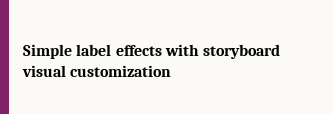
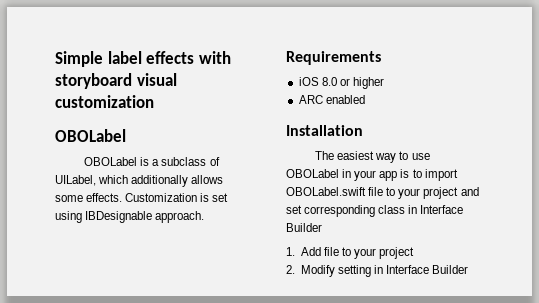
(172, 71) none -> [55,129,126,142] [84,157,220,166] [55,175,224,187] [55,193,229,202] [55,211,205,223] [286,51,381,65] [298,77,384,89] [298,95,365,104] [286,125,363,136] [315,151,430,163] [286,169,458,181] [286,187,479,199] [286,205,464,217] [286,223,322,232] [286,247,415,259] [286,265,469,277] // OBOLabel // OBOLabel is a subclass of UILabel, which additionally allows some effects. Customization is set using IBDesignable approach. // Requirements // iOS 8.0 or higher // ARC enabled // Installation // The easiest way to use OBOLabel in your app is to import OBOLabel.swift file to your project and set corresponding class in Interface Builder // 1. Add file to your project // 2. Modify setting in Interface Builder

